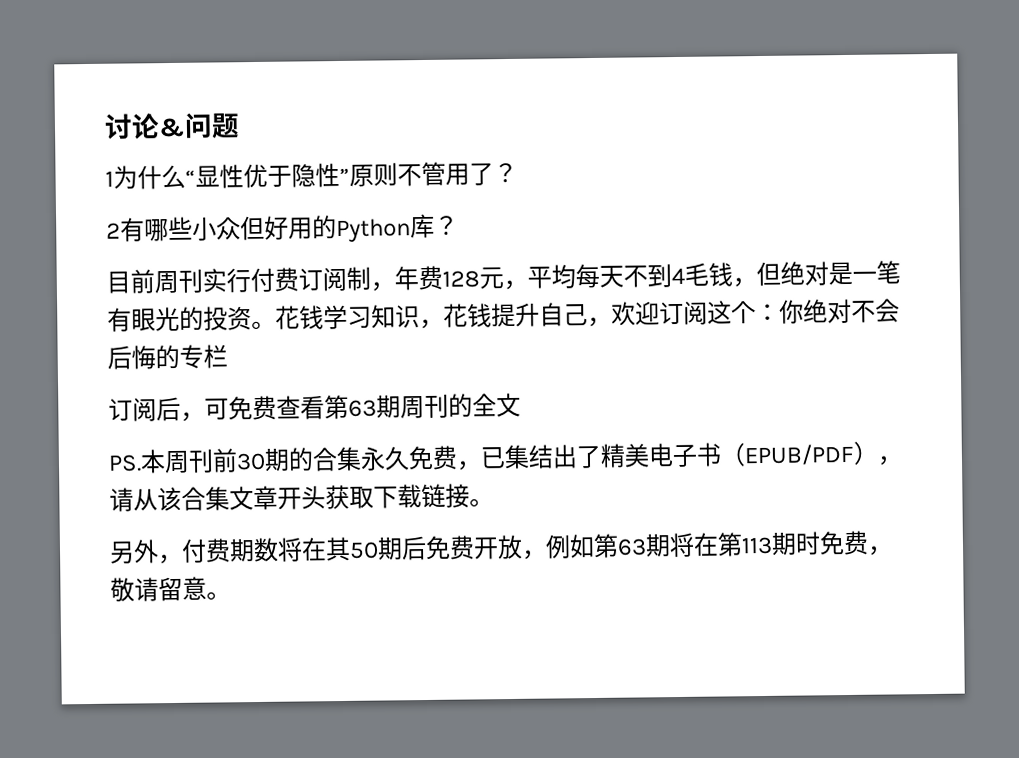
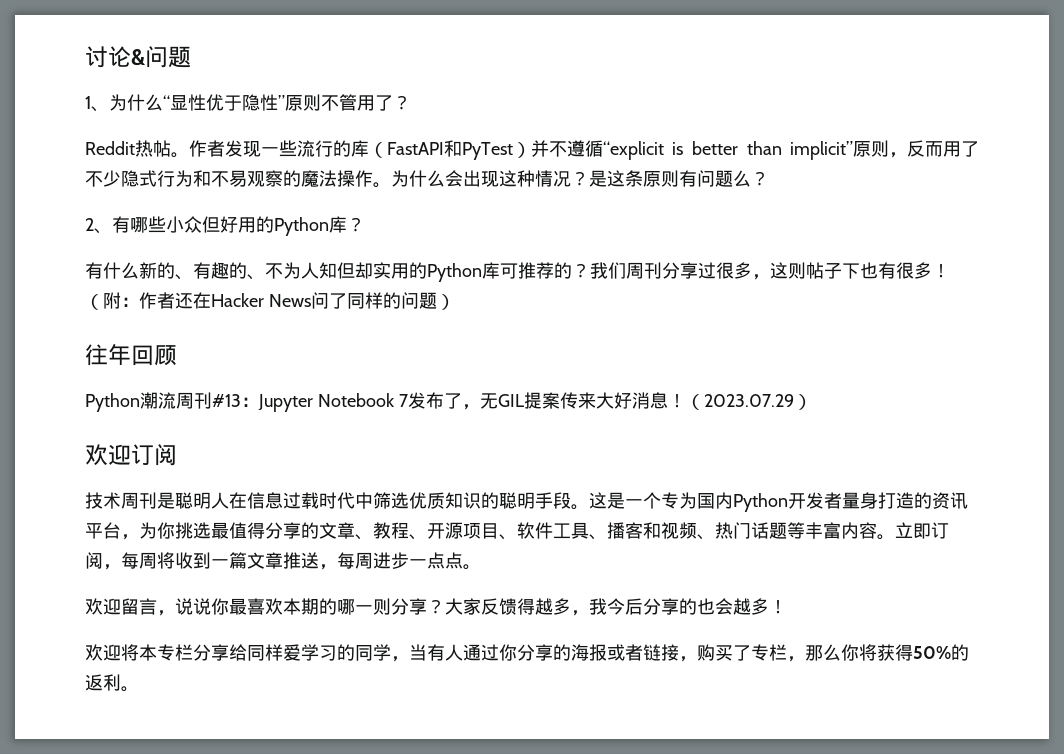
(114, 178) none -> [91,106,109,112] 、
(518, 173) none -> [85,140,979,160] [85,170,769,188] // Reddit热帖。作者发现一些流行的库（FastAPI和PyTest）并不遵循“explicit is better than implicit”原则，反而用了不少隐式行为和不易观察的魔法操作。为什么会出现这种情况？是这条原则有问题么？
(121, 230) none -> [94,228,112,234] 、
[106,260,901,294] [107,298,900,332] [107,344,228,370] [108,392,521,422] [108,441,903,474] [109,483,494,512] [109,530,893,565] [110,576,207,602] 目前周刊实行付费订阅制，年费128元，平均每天不到4毛钱，但绝对是一笔有眼光的投资。花钱学习知识，花钱提升自己，欢迎订阅这个：你绝对不会后悔的专栏 // 订阅后，可免费查看第63期周刊的全文 // PS.本周刊前30期的合集永久免费，已集结出了精美电子书（EPUB/PDF），请从该合集文章开头获取下载链接。 // 另外，付费期数将在其50期后免费开放，例如第63期将在第113期时免费，敬请留意 -> [85,262,950,282] [85,292,455,310] [85,344,177,366] [85,392,812,412] [85,444,177,466] [85,492,968,512] [85,522,949,540] [85,552,481,570] [85,598,787,616] [85,644,969,662] [85,674,121,691] 有什么新的、有趣的、不为人知但却实用的Python库可推荐的？我们周刊分享过很多，这则帖子下也有很多！（附：作者还在Hacker News问了同样的问题） // 往年回顾 // Python潮流周刊#13：Jupyter Notebook 7发布了，无GIL提案传来大好消息！（2023.07.29） // 欢迎订阅 // 技术周刊是聪明人在信息过载时代中筛选优质知识的聪明手段。这是一个专为国内Python开发者量身打造的资讯平台，为你挑选最值得分享的文章、教程、开源项目、软件工具、播客和视频、热门话题等丰富内容。立即订阅，每周将收到一篇文章推送，每周进步一点点。 // 欢迎留言，说说你最喜欢本期的哪一则分享？大家反馈得越多，我今后分享的也会越多！ // 欢迎将本专栏分享给同样爱学习的同学，当有人通过你分享的海报或者链接，购买了专栏，那么你将获得50%的返利

